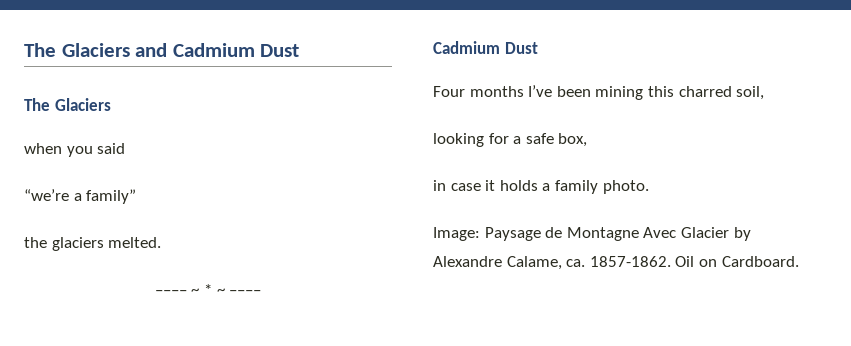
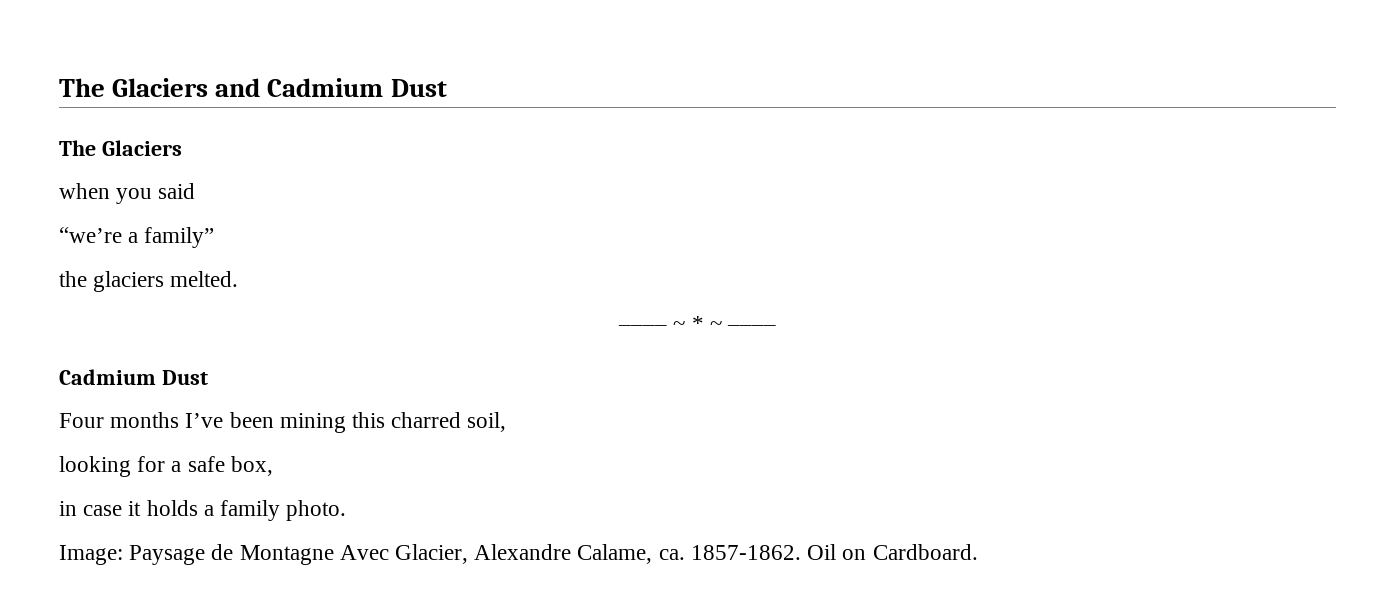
[680,227,751,241] Glacier by -> [395,544,469,564] Glacier,

